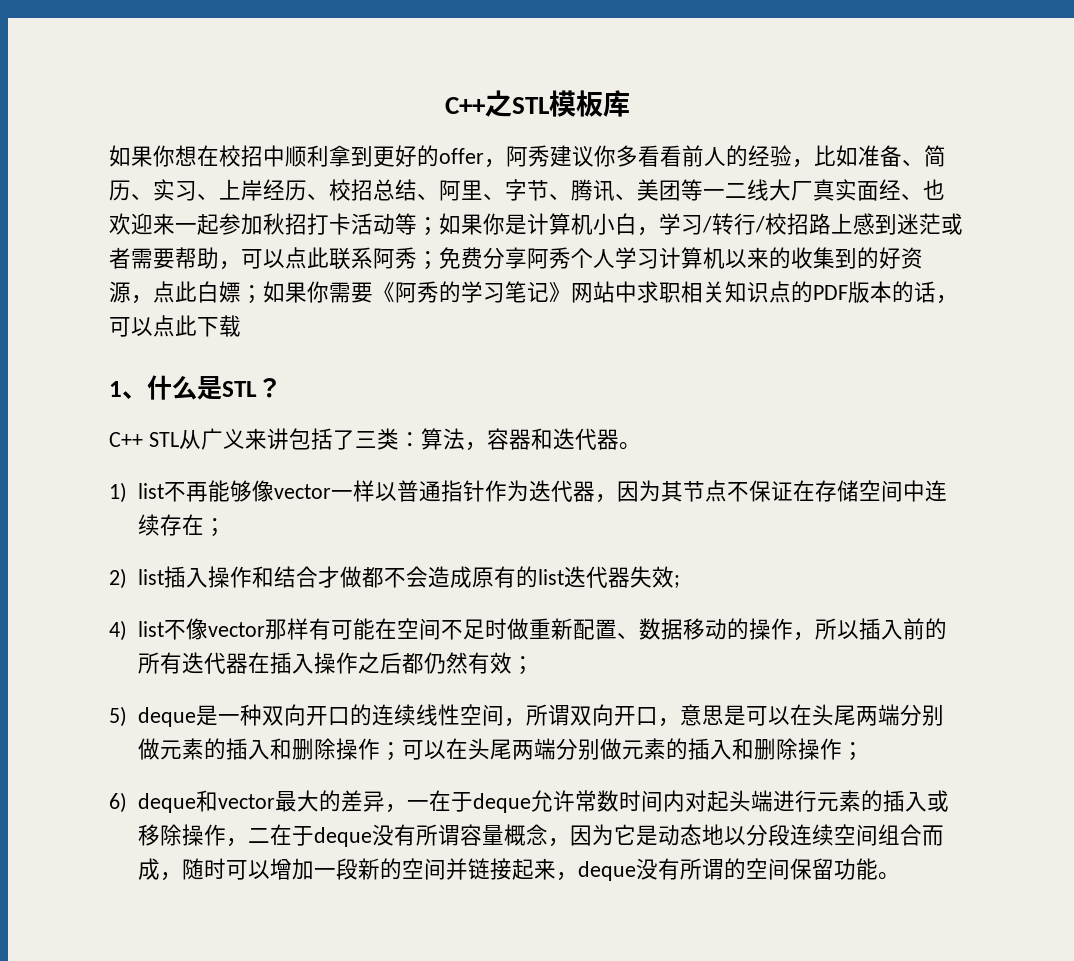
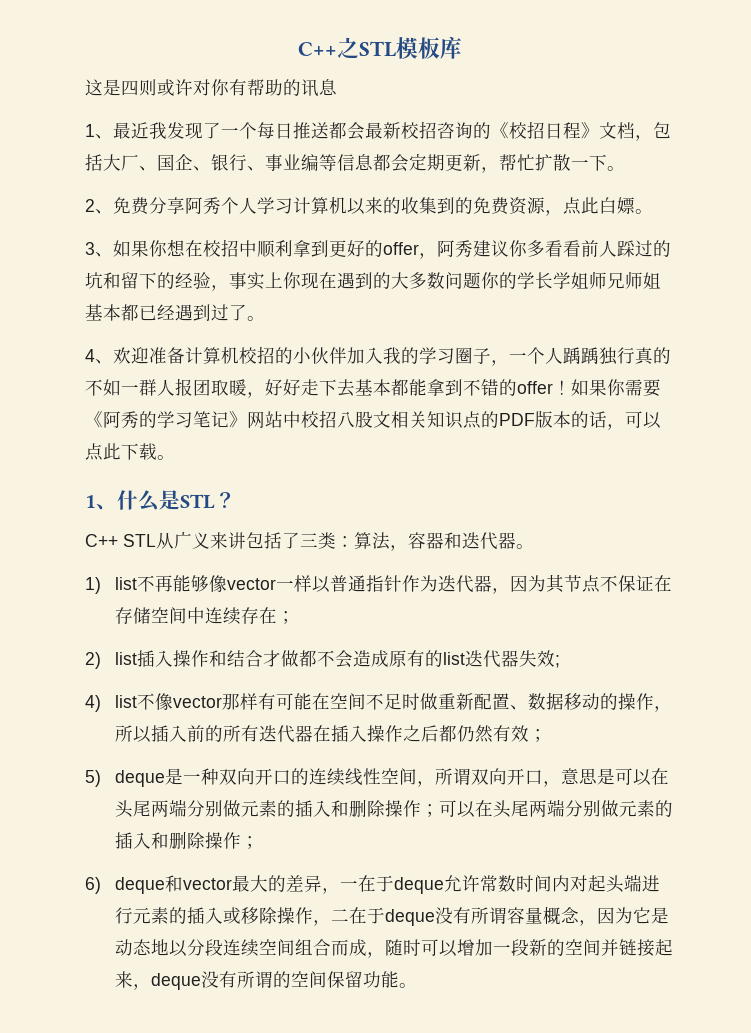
(630, 103) none -> [85,79,337,97] [85,121,671,141] [85,153,625,173] [85,196,653,216] [85,242,113,257] 这是四则或许对你有帮助的讯息 // 1、最近我发现了一个每日推送都会最新校招咨询的《校招日程》文档，包括大厂、国企、银行、事业编等信息都会定期更新，帮忙扩散一下。 // 2、免费分享阿秀个人学习计算机以来的收集到的免费资源，点此白嫖。 // 3、
[726,145,946,168] [109,179,945,202] [109,213,963,236] [109,247,923,270] [109,281,263,304] 的经验，比如准备、简历、实习、上岸经历、校招总结、阿里、字节、腾讯、美团等一二线大厂真实面经、也欢迎来一起参加秋招打卡活动等；如果你是计算机小白，学习/转行/校招路上感到迷茫或者需要帮助，可以点此联系阿秀；免费分享阿秀个人学习计算机以来的收集到的好资源，点此白嫖； -> [617,240,671,257] [85,271,661,291] [85,304,265,321] [85,346,671,366] [85,378,571,398] 踩过的坑和留下的经验，事实上你现在遇到的大多数问题你的学长学姐师兄师姐基本都已经遇到过了。 // 4、欢迎准备计算机校招的小伙伴加入我的学习圈子，一个人踽踽独行真的不如一群人报团取暖，好好走下去基本都能拿到不错的offer！
[637,281,681,303] 求职 -> [301,410,391,428] 校招八股文
(241, 326) none -> [157,455,175,460] 。

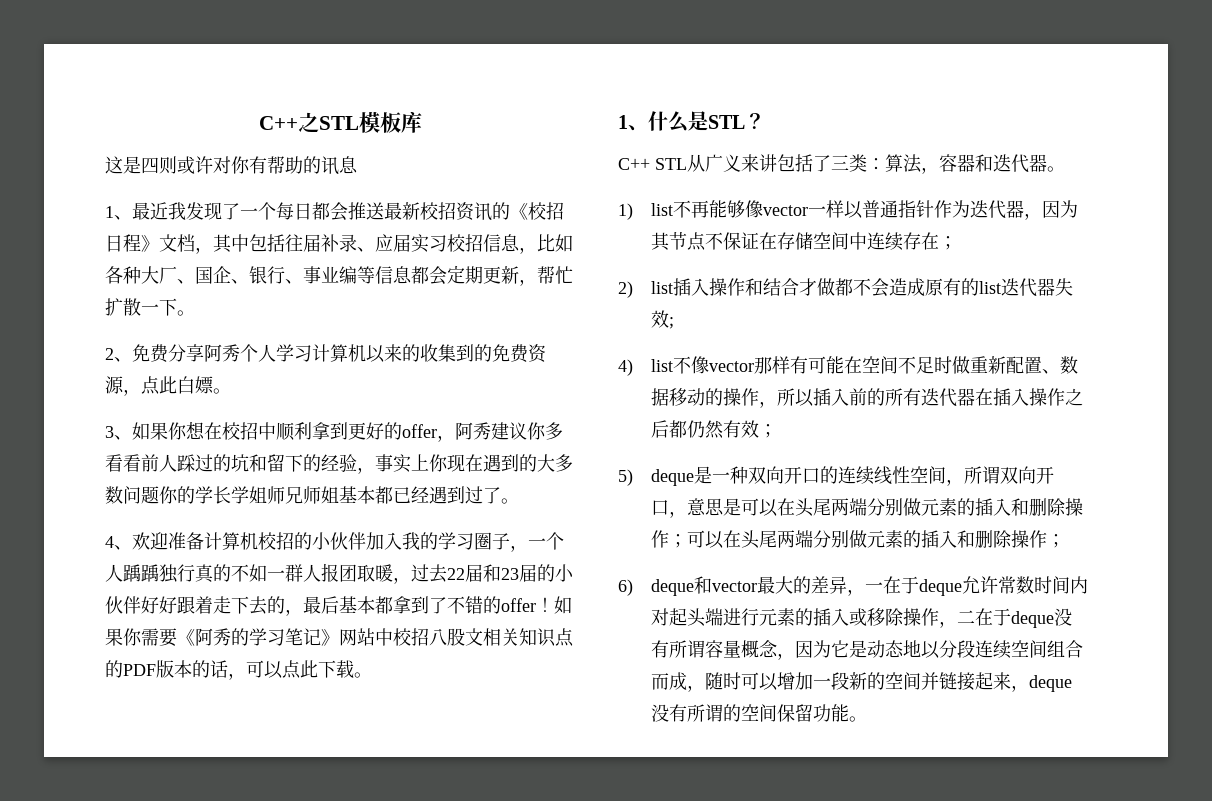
[293,122,365,140] 推送都会 -> [312,202,384,221] 都会推送
[437,122,473,139] 咨询 -> [456,202,492,221] 资讯
[653,122,671,139] [85,154,103,171] 包括 -> [213,234,573,254] [105,266,141,284] 其中包括往届补录、应届实习校招信息，比如各种
[265,379,463,397] 好好走下去基本都能拿到 -> [411,564,574,583] [105,596,447,616] 过去22届和23届的小伙伴好好跟着走下去的，最后基本都拿到了

